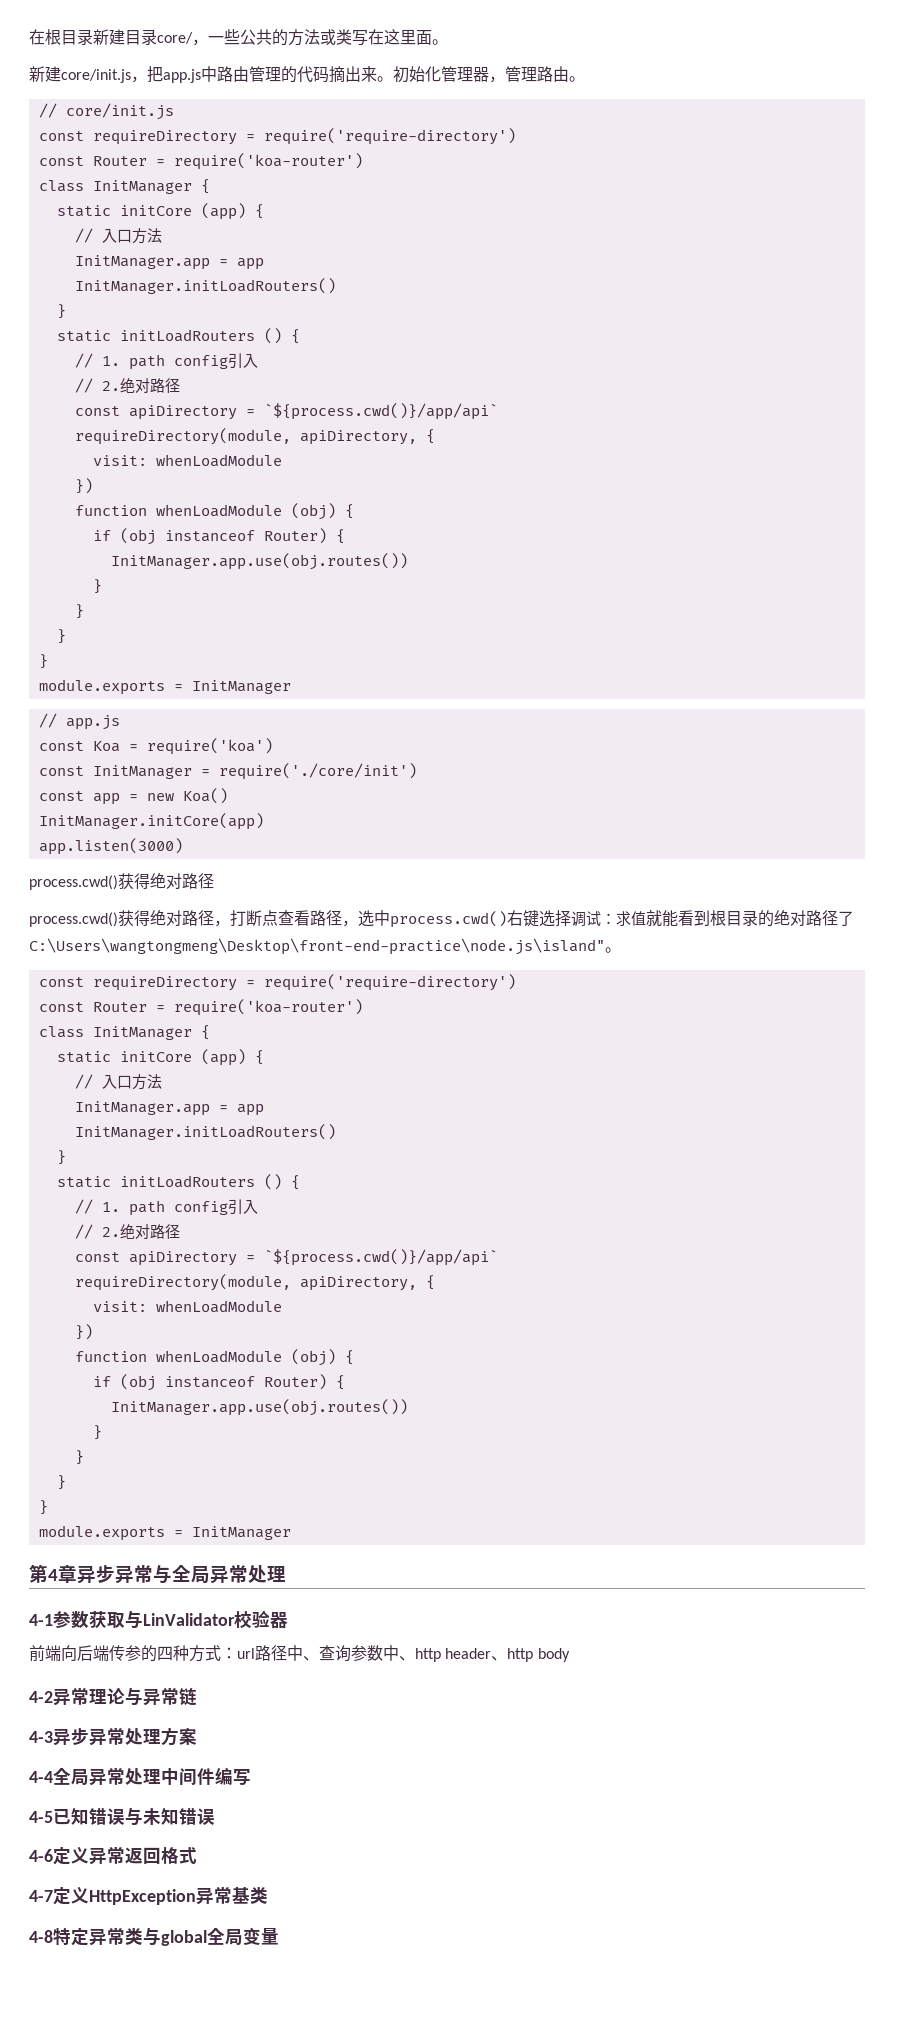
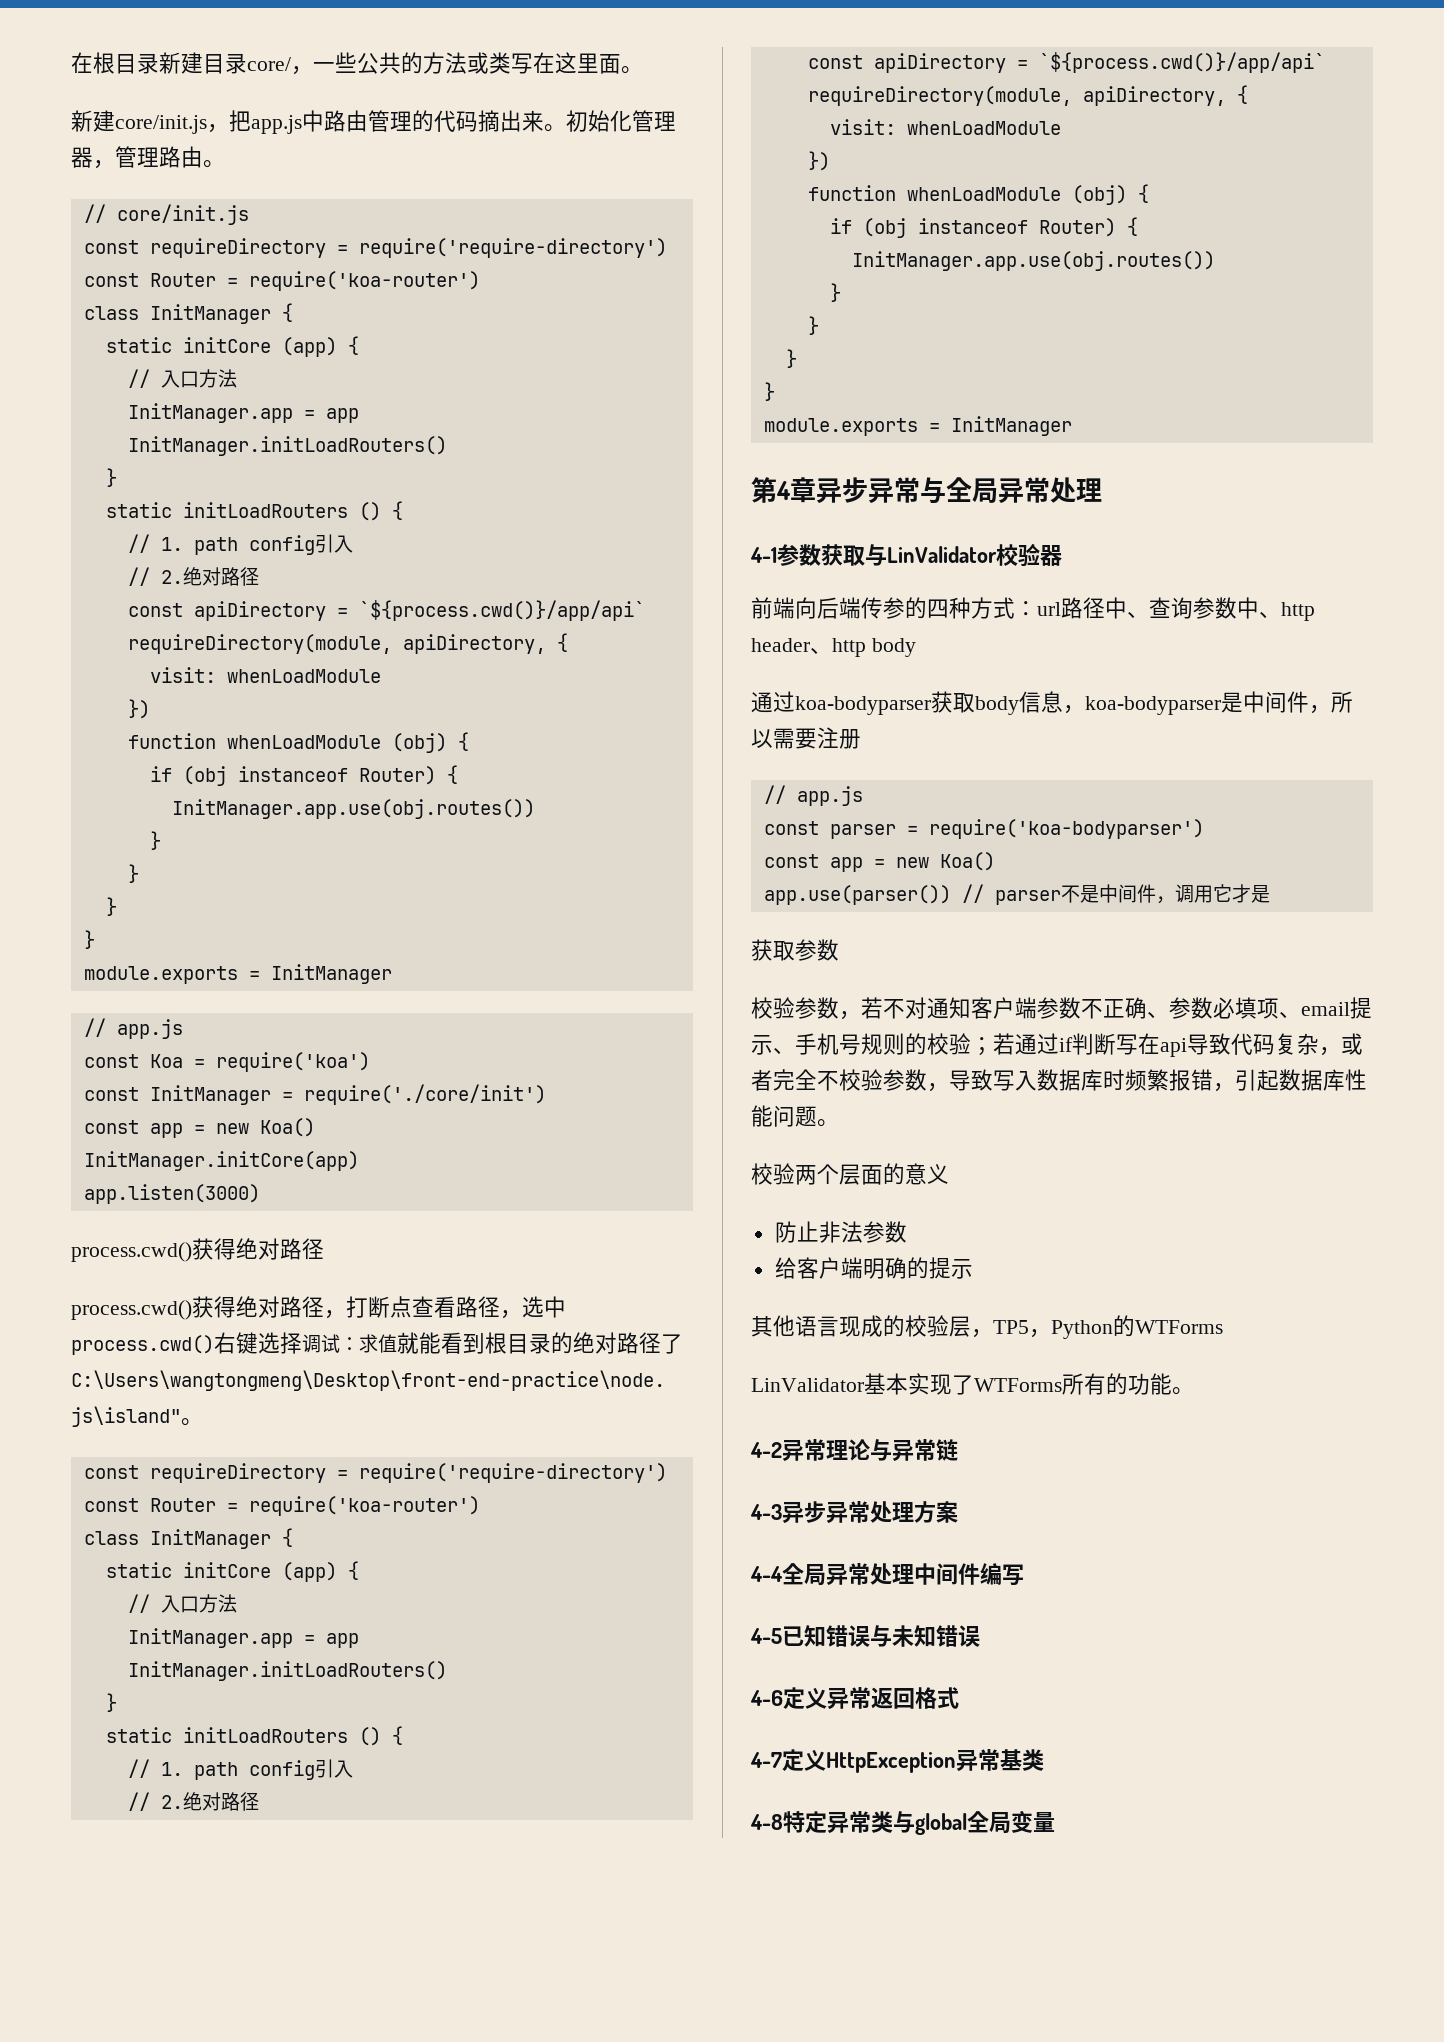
(570, 1655) none -> [751,691,1353,715] [751,727,861,749] [763,785,863,806] [763,819,1204,839] [763,852,995,872] [763,884,1270,905] [751,939,839,961] [751,997,1372,1020] [751,1033,1363,1057] [751,1069,1367,1092] [751,1105,839,1127] [751,1163,949,1185] [774,1221,907,1243] [774,1257,973,1279] [751,1315,1223,1339] [751,1373,1194,1395] // 通过koa-bodyparser获取body信息，koa-bodyparser是中间件，所以需要注册 // // app.js // const parser = require('koa-bodyparser') // const app = new Koa() // app.use(parser()) // parser不是中间件，调用它才是 // 获取参数 // 校验参数，若不对通知客户端参数不正确、参数必填项、email提示、手机号规则的校验；若通过if判断写在api导致代码复杂，或者完全不校验参数，导致写入数据库时频繁报错，引起数据库性能问题。 // 校验两个层面的意义 // 防止非法参数 // 给客户端明确的提示 // 其他语言现成的校验层，TP5，Python的WTForms // LinValidator基本实现了WTForms所有的功能。

